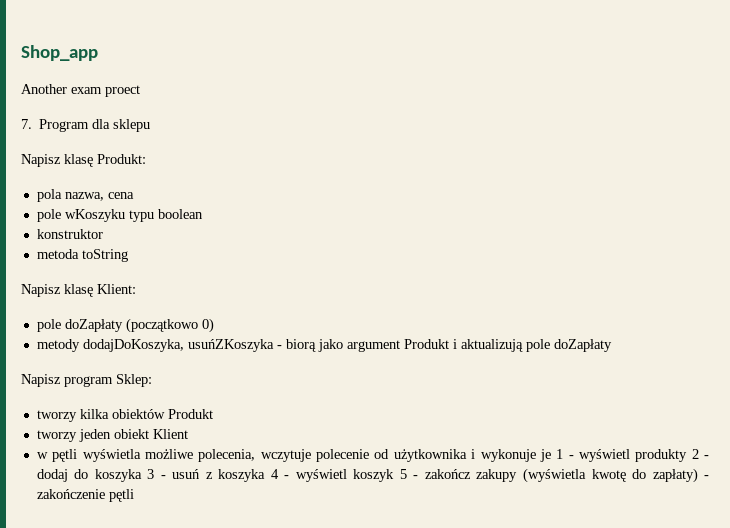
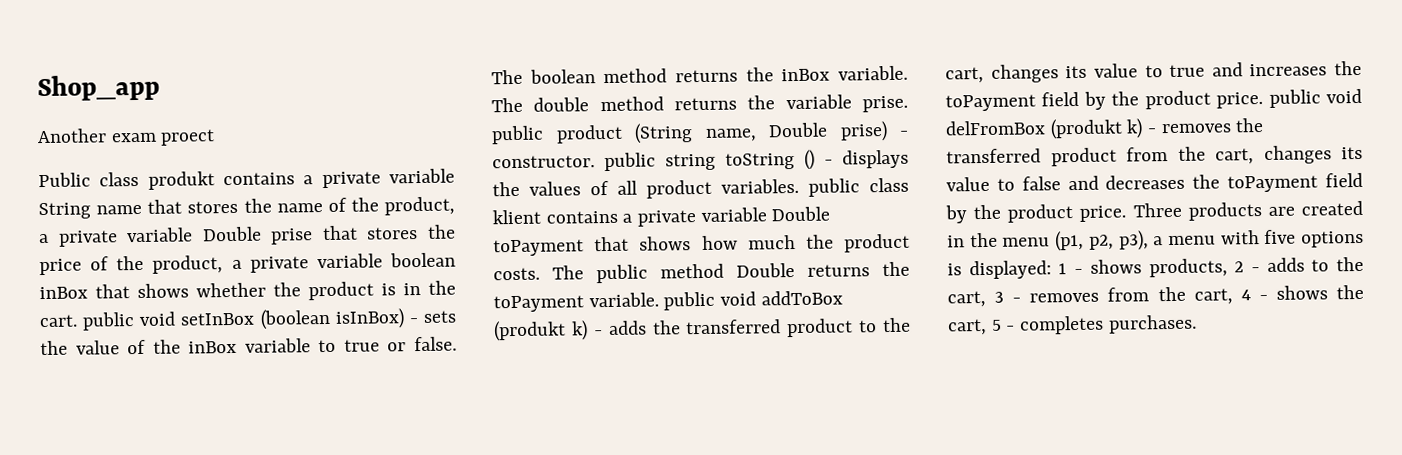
[21,119,151,132] [21,154,146,167] [36,189,134,202] [36,209,203,222] [36,229,103,239] [36,249,128,262] [21,284,136,297] [36,318,214,333] [36,339,612,352] [21,374,152,387] [36,409,213,422] [36,429,188,442] [36,449,710,462] [36,468,710,483] [36,489,134,502] 7. Program dla sklepu // Napisz klasę Produkt: // pola nazwa, cena // pole wKoszyku typu boolean // konstruktor // metoda toString // Napisz klasę Klient: // pole doZapłaty (początkowo 0) // metody dodajDoKoszyka, usuńZKoszyka - biorą jako argument Produkt i aktualizują pole doZapłaty // Napisz program Sklep: // tworzy kilka obiektów Produkt // tworzy jeden obiekt Klient // w pętli wyświetla możliwe polecenia, wczytuje polecenie od użytkownika i wykonuje je 1 - wyświetl produkty 2 - dodaj do koszyka 3 - usuń z koszyka 4 - wyświetl koszyk 5 - zakończ zakupy (wyświetla kwotę do zapłaty) - zakończenie pętli -> [38,168,455,190] [38,196,455,220] [39,224,456,247] [39,252,456,276] [39,280,456,301] [39,308,457,331] [40,336,457,356] [491,65,908,85] [491,94,908,113] [491,121,909,145] [492,149,909,172] [492,177,909,199] [492,206,831,227] [493,233,910,257] [493,261,910,284] [493,290,843,313] [493,317,911,342] [945,60,1362,84] [945,88,1362,112] [945,118,1265,140] [946,145,1363,167] [946,172,1363,193] [945,200,1363,224] [947,229,1364,252] [947,256,1364,280] [947,284,1364,308] [947,314,1197,336] Public class produkt contains a private variable String name that stores the name of the product, a private variable Double prise that stores the price of the product, a private variable boolean inBox that shows whether the product is in the cart. public void setInBox (boolean isInBox) - sets the value of the inBox variable to true or false. The boolean method returns the inBox variable. The double method returns the variable prise. public product (String name, Double prise) - constructor. public string toString () - displays the values of all product variables. public class klient contains a private variable Double toPayment that shows how much the product costs. The public method Double returns the toPayment variable. public void addToBox (produkt k) - adds the transferred product to the cart, changes its value to true and increases the toPayment field by the product price. public void delFromBox (produkt k) - removes the transferred product from the cart, changes its value to false and decreases the toPayment field by the product price. Three products are created in the menu (p1, p2, p3), a menu with five options is displayed: 1 - shows products, 2 - adds to the cart, 3 - removes from the cart, 4 - shows the cart, 5 - completes purchases.

